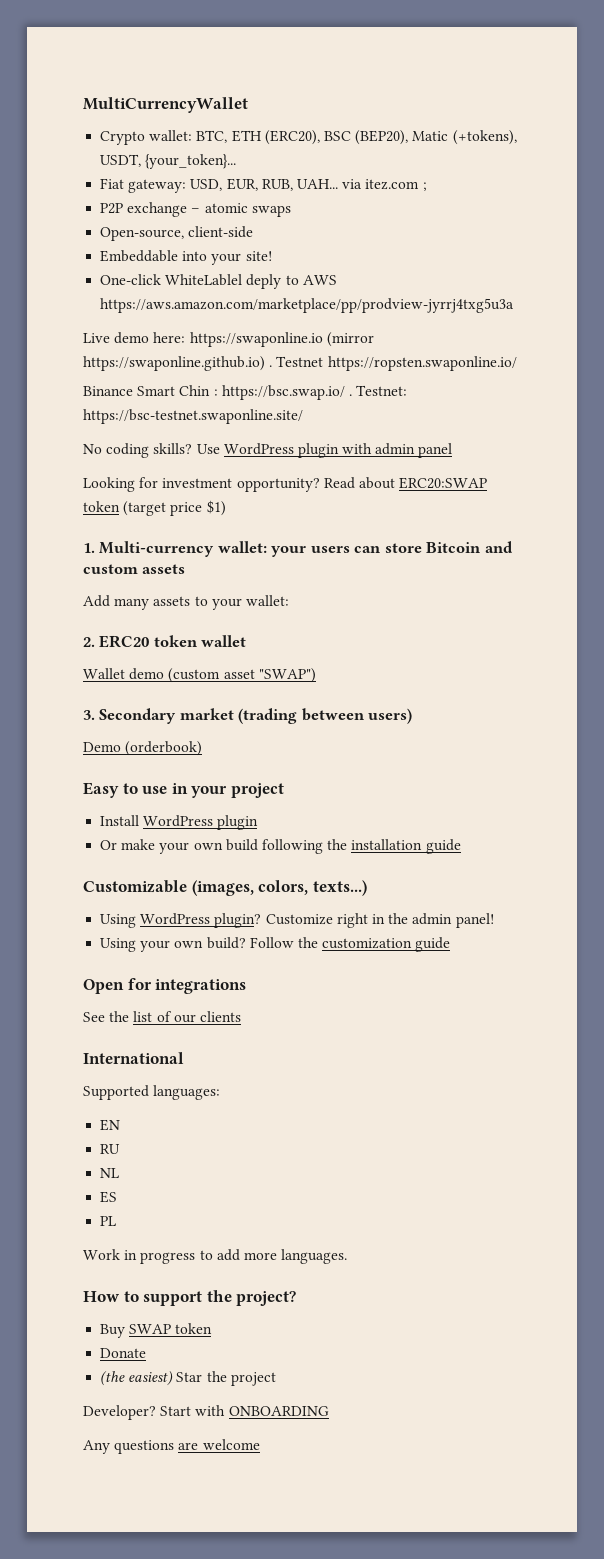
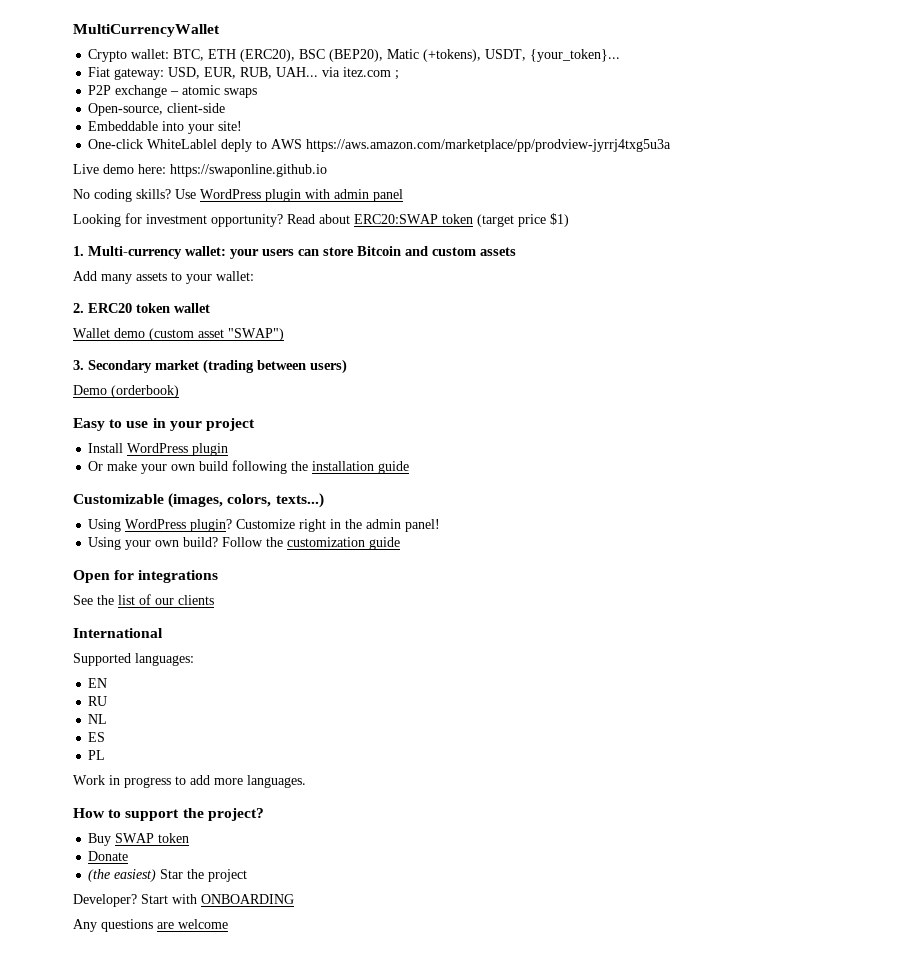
[189,332,374,347] [83,356,517,371] [83,385,408,400] [83,409,303,424] https://swaponline.io (mirror https://swaponline.github.io) . Testnet https://ropsten.swaponline.io/ // Binance Smart Chin : https://bsc.swap.io/ . Testnet: https://bsc-testnet.swaponline.site/ -> [170,164,327,177] https://swaponline.github.io

